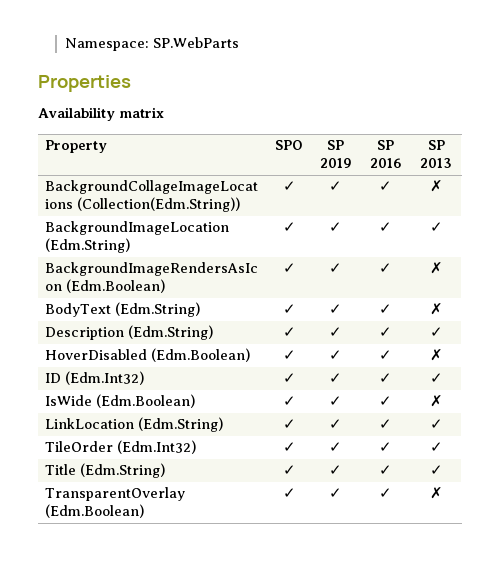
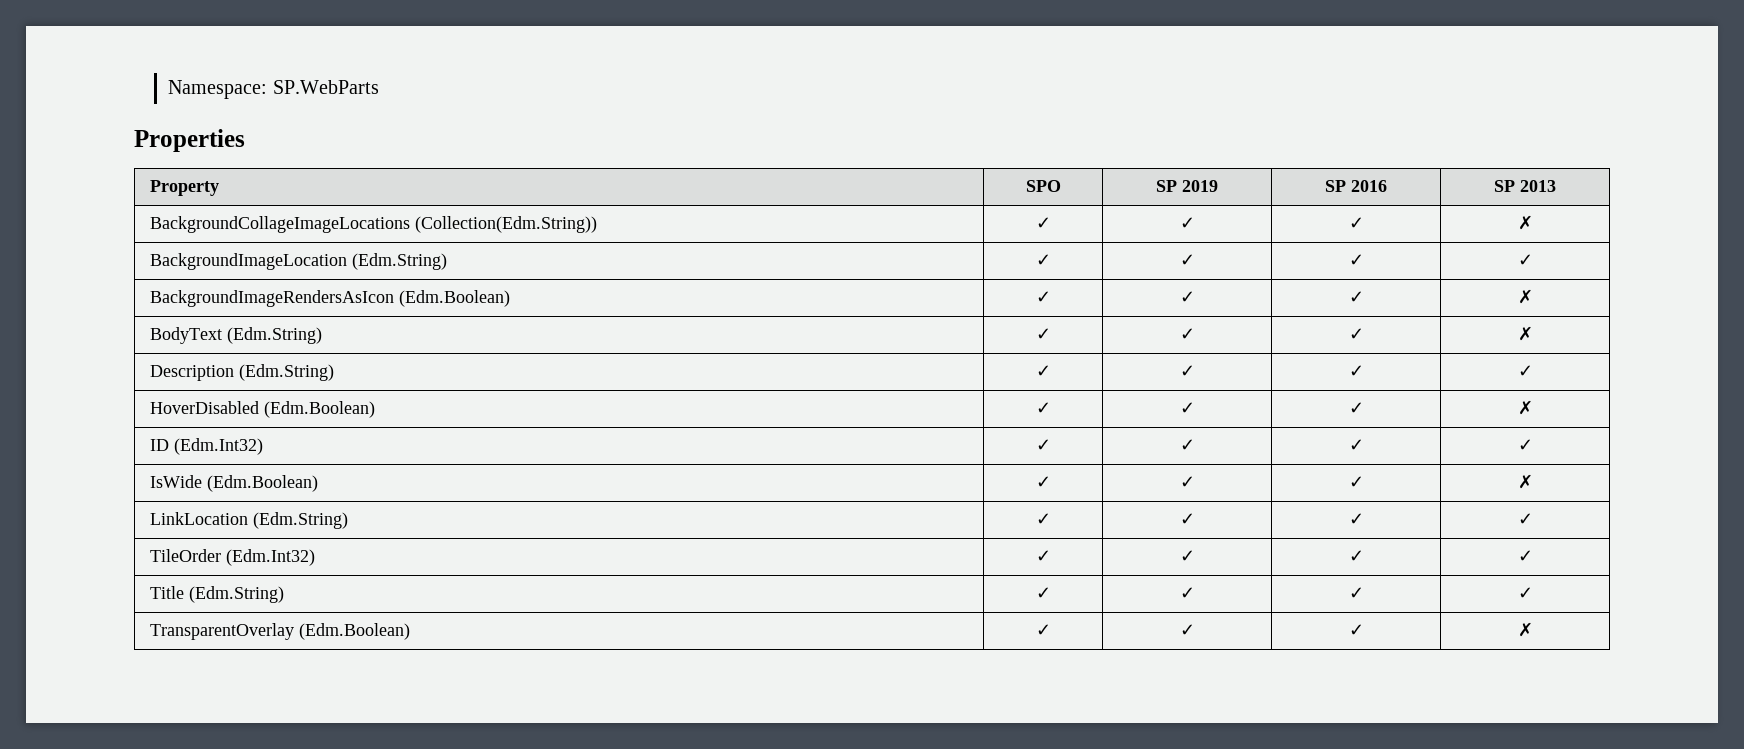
[38,107,164,121] // Availability matrix -> (245, 140) none

